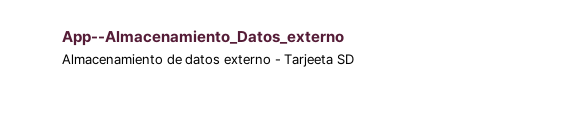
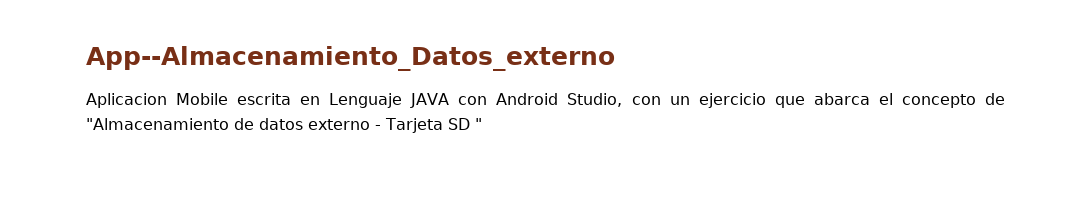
[62,54,163,65] Almacenamiento -> [86,93,1005,108] [86,118,229,130] Aplicacion Mobile escrita en Lenguaje JAVA con Android Studio, con un ejercicio que abarca el concepto de "Almacenamiento
[284,54,354,67] Tarjeeta SD -> [385,118,482,133] Tarjeta SD "

